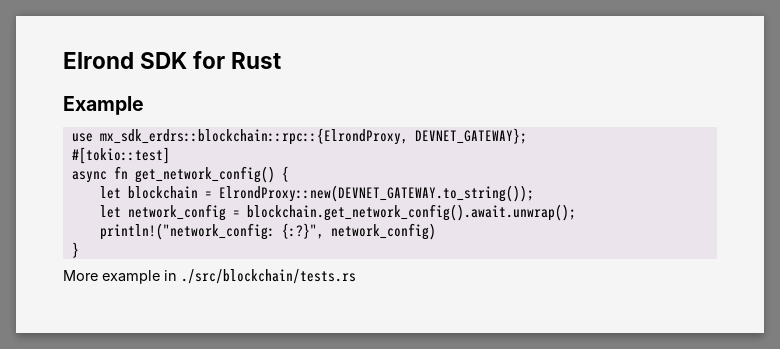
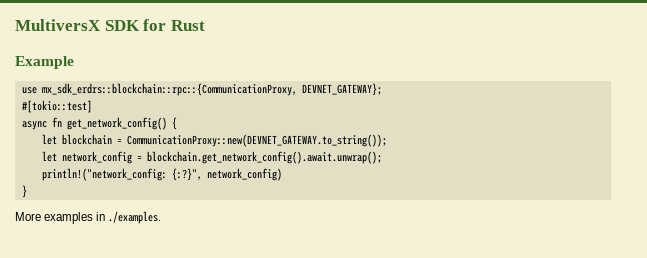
[63,52,134,69] Elrond -> [15,19,101,31] MultiversX
[99,128,408,145] mx_sdk_erdrs::blockchain::rpc::{ElrondProxy, -> [41,83,297,96] mx_sdk_erdrs::blockchain::rpc::{CommunicationProxy,
[218,185,534,202] ElrondProxy::new(DEVNET_GATEWAY.to_string()); -> [126,134,387,147] CommunicationProxy::new(DEVNET_GATEWAY.to_string());
[102,269,356,284] example in ./src/blockchain/tests.rs -> [44,211,162,224] examples in ./examples.

